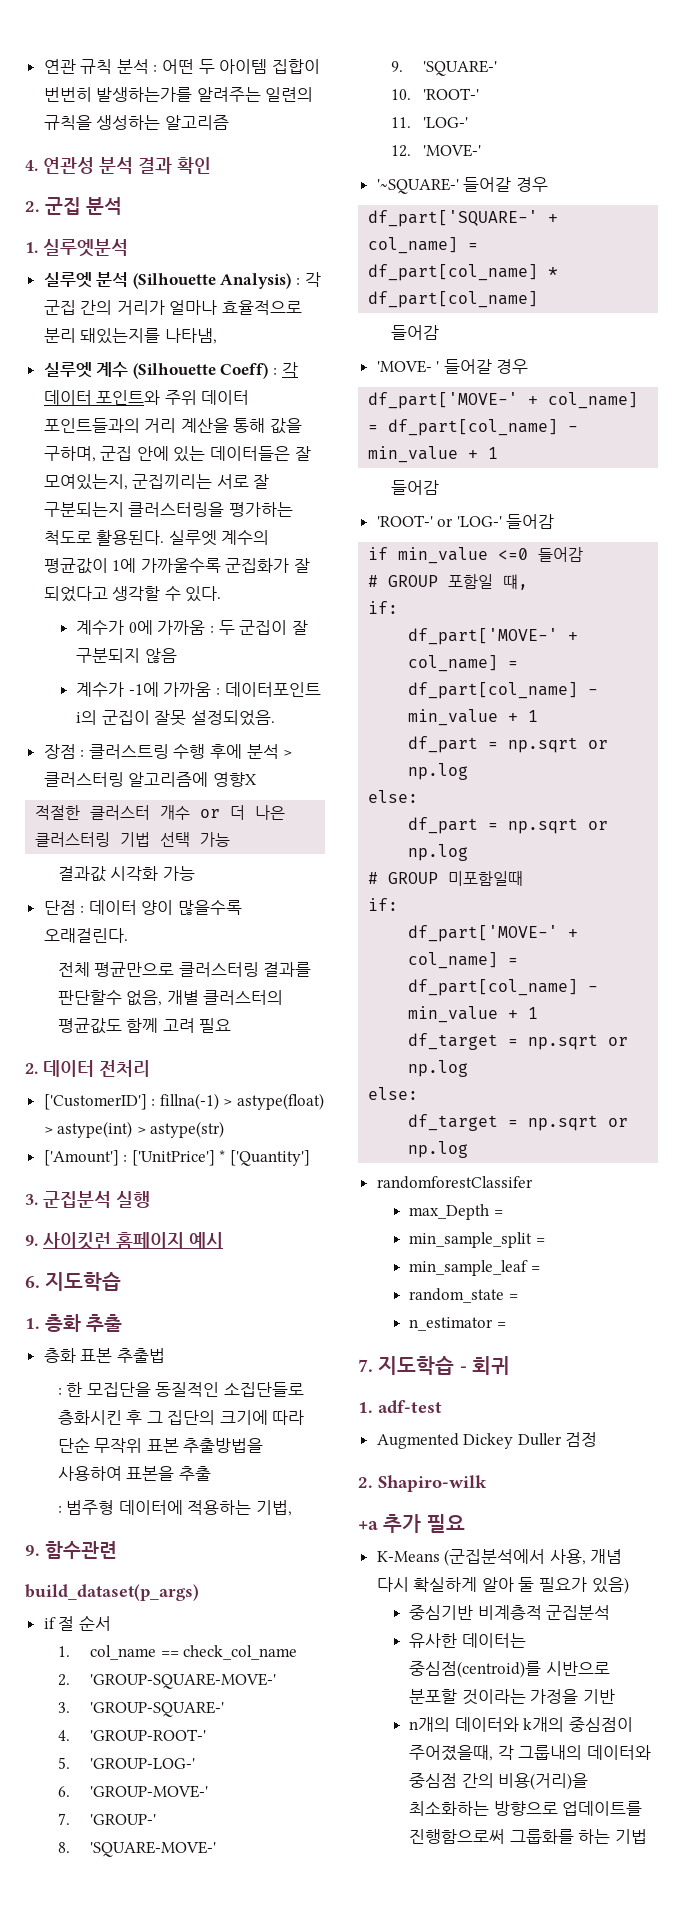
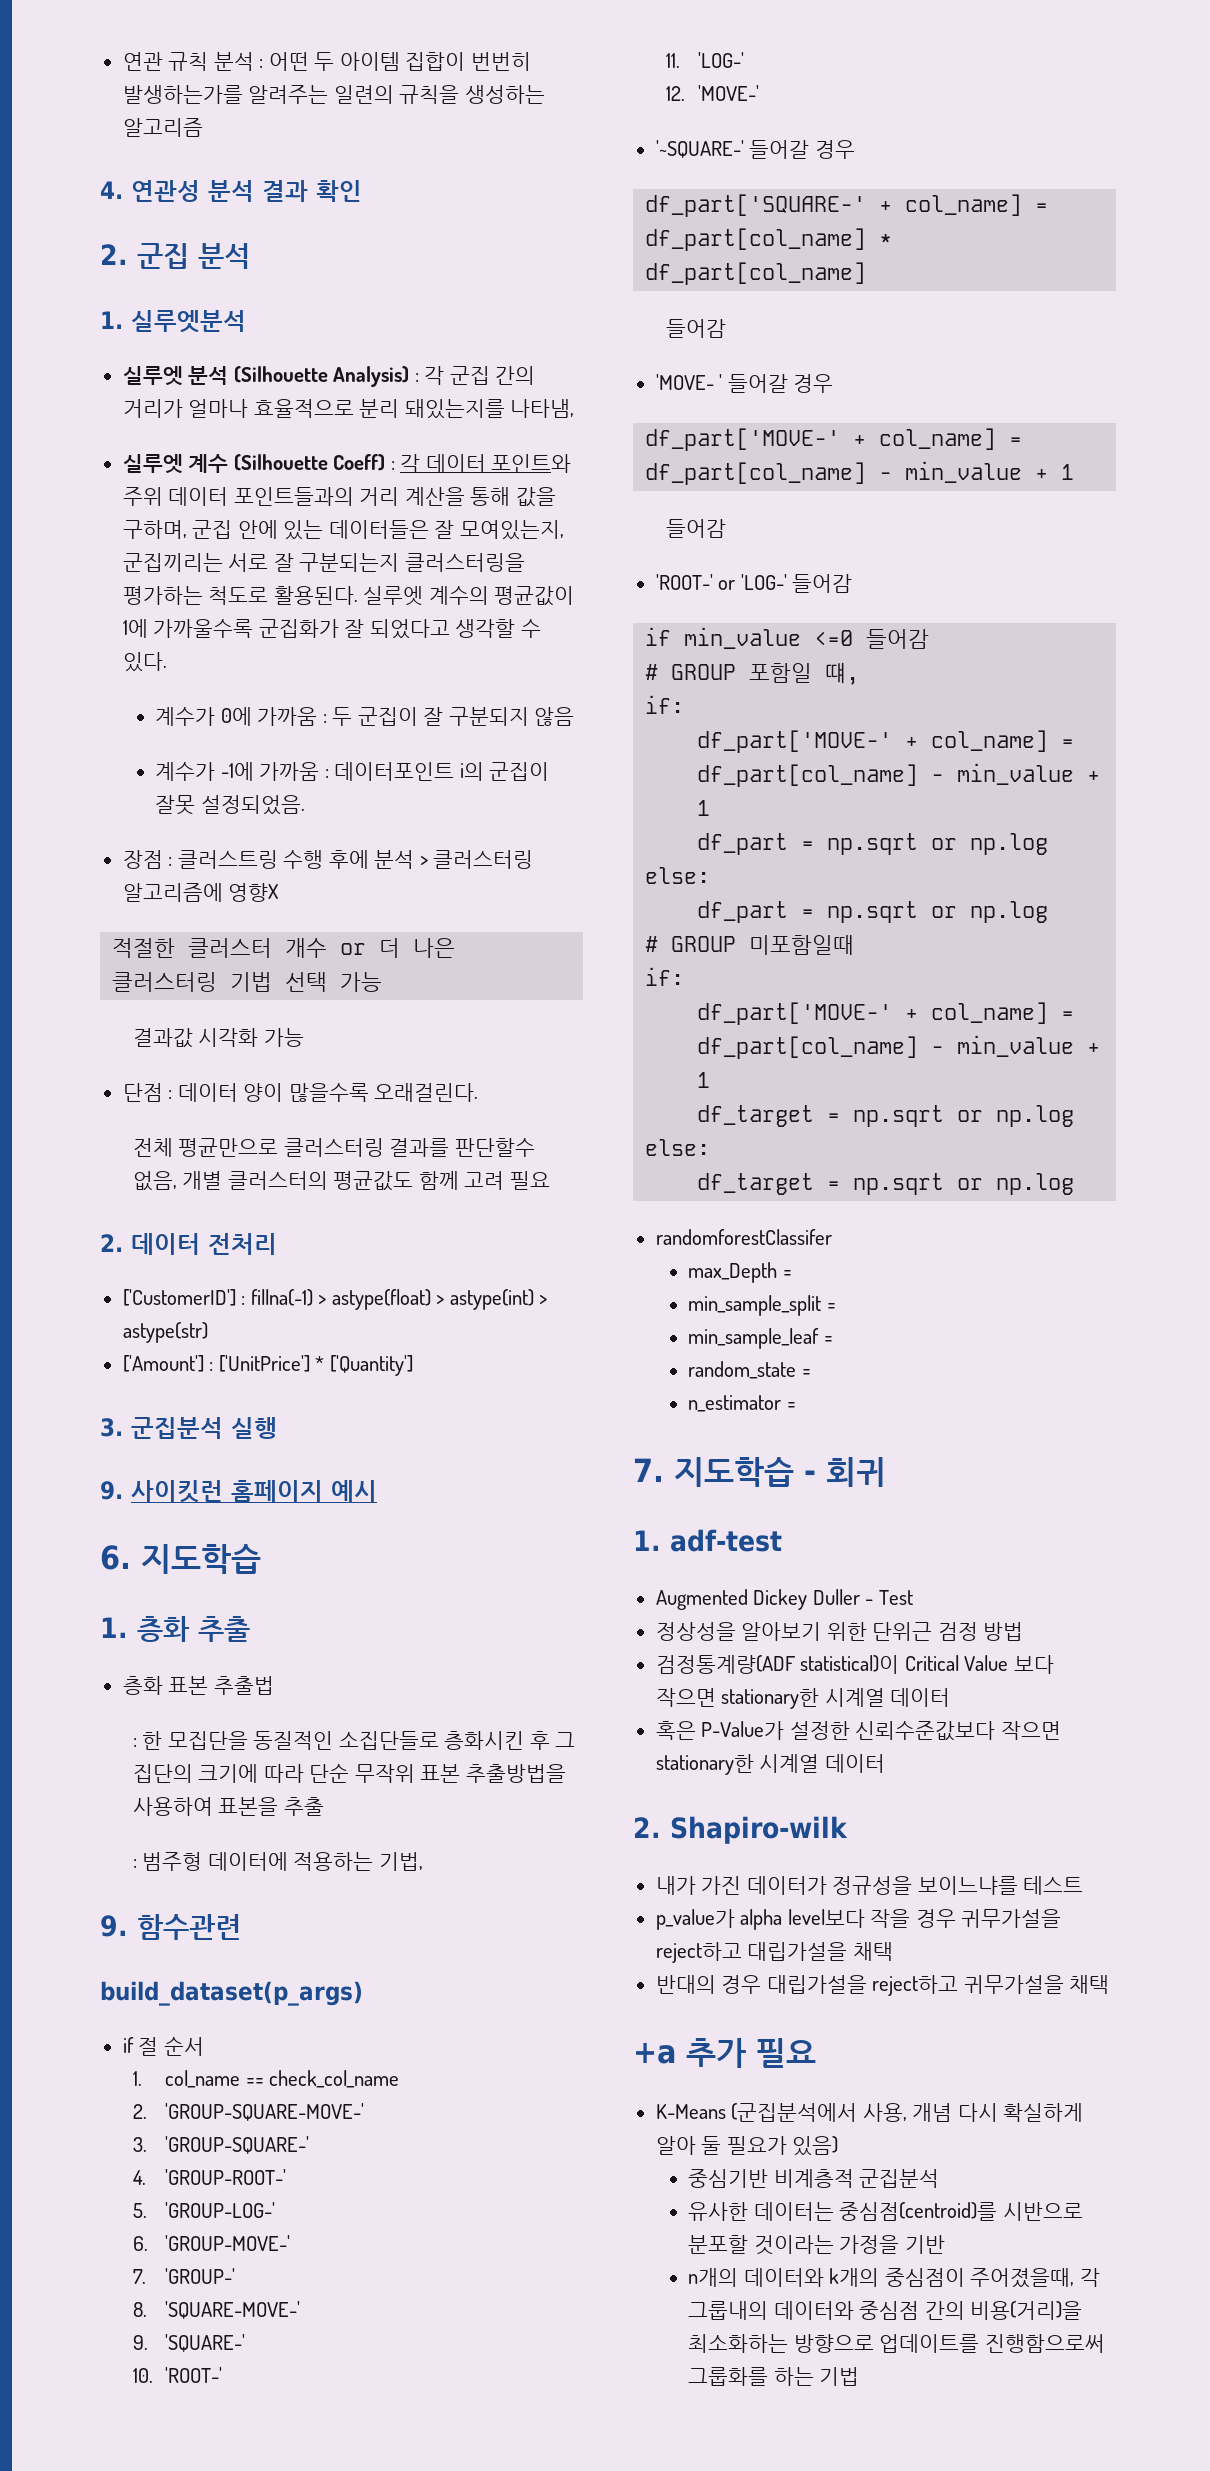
[565,1432,598,1447] [358,1475,487,1492] 검정 // 2. Shapiro-wilk -> [865,1590,913,1605] [655,1622,1024,1641] [655,1655,1054,1674] [655,1688,951,1709] [655,1721,1061,1741] [655,1754,885,1775] [633,1816,848,1844] [655,1876,1084,1895] [655,1909,1062,1930] [655,1942,893,1963] [655,1975,1110,1996] - Test // 정상성을 알아보기 위한 단위근 검정 방법 // 검정통계량(ADF statistical)이 Critical Value 보다 작으면 stationary한 시계열 데이터 // 혹은 P-Value가 설정한 신뢰수준값보다 작으면 stationary한 시계열 데이터 // 2. Shapiro-wilk // 내가 가진 데이터가 정규성을 보이느냐를 테스트 // p_value가 alpha level보다 작을 경우 귀무가설을 reject하고 대립가설을 채택 // 반대의 경우 대립가설을 reject하고 귀무가설을 채택

